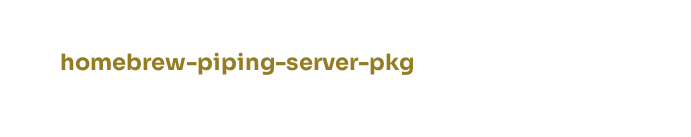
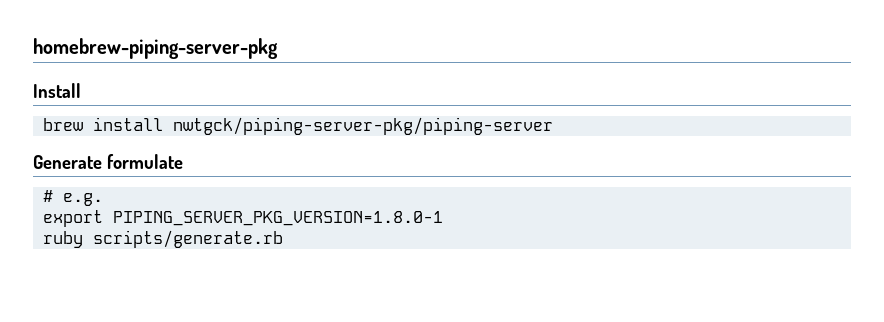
(414, 63) none -> [33,83,81,98] [42,117,553,135] [33,154,183,169] [42,190,103,206] [42,210,443,227] [42,230,283,248] // Install // brew install nwtgck/piping-server-pkg/piping-server // Generate formulate // # e.g. // export PIPING_SERVER_PKG_VERSION=1.8.0-1 // ruby scripts/generate.rb

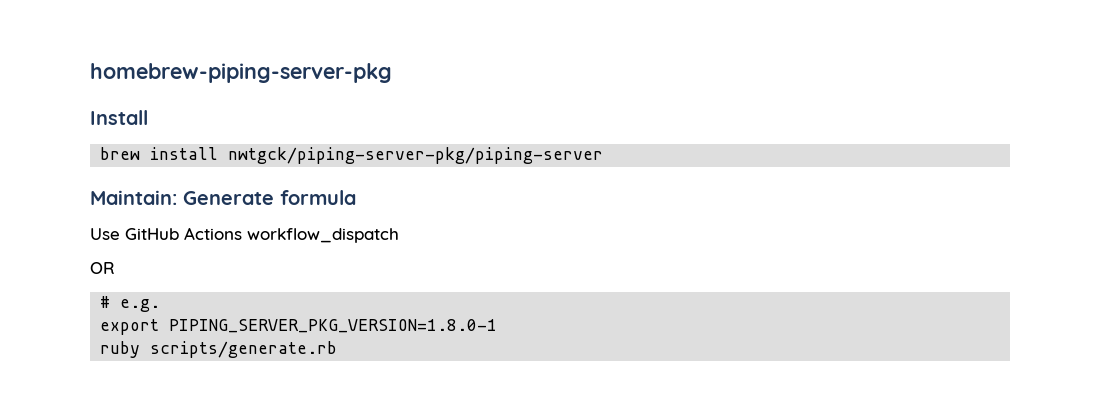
[33,154,183,169] Generate formulate -> [90,190,356,205] [90,227,399,243] [90,262,115,274] Maintain: Generate formula // Use GitHub Actions workflow_dispatch // OR

